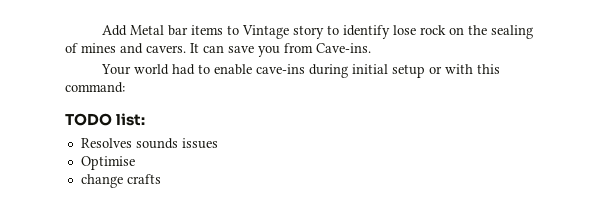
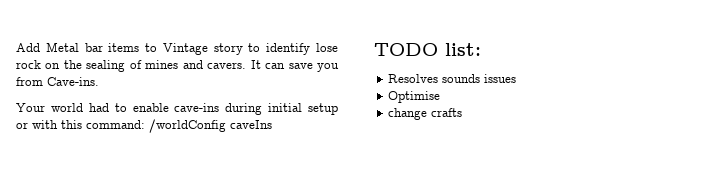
(125, 87) none -> [149,119,272,133] /worldConfig caveIns

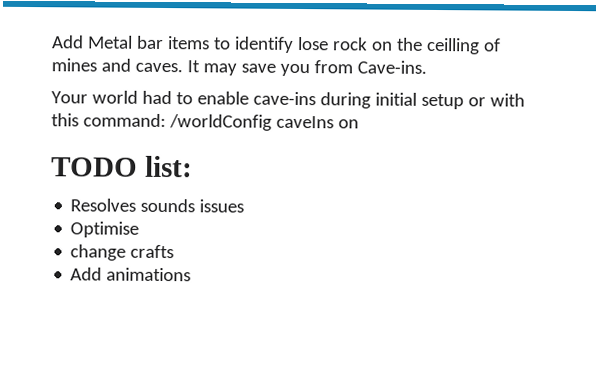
[162,43,261,55] Vintage story to -> (231, 43) none
[86,60,126,72] sealing -> [425,37,480,55] ceilling
[207,60,286,69] cavers. It can -> [134,60,237,76] caves. It may
(272, 124) none -> [337,119,359,129] on
(463, 112) none -> [70,267,192,282] // Add animations

